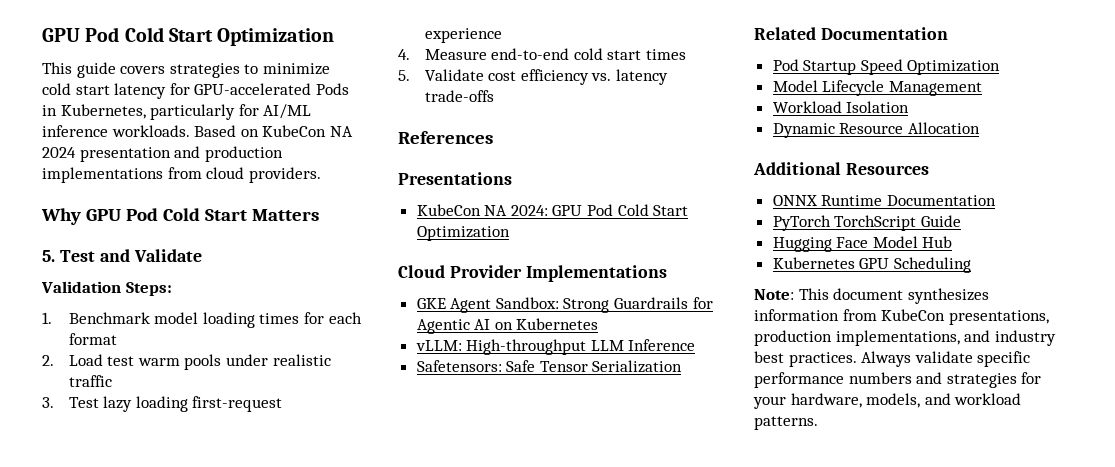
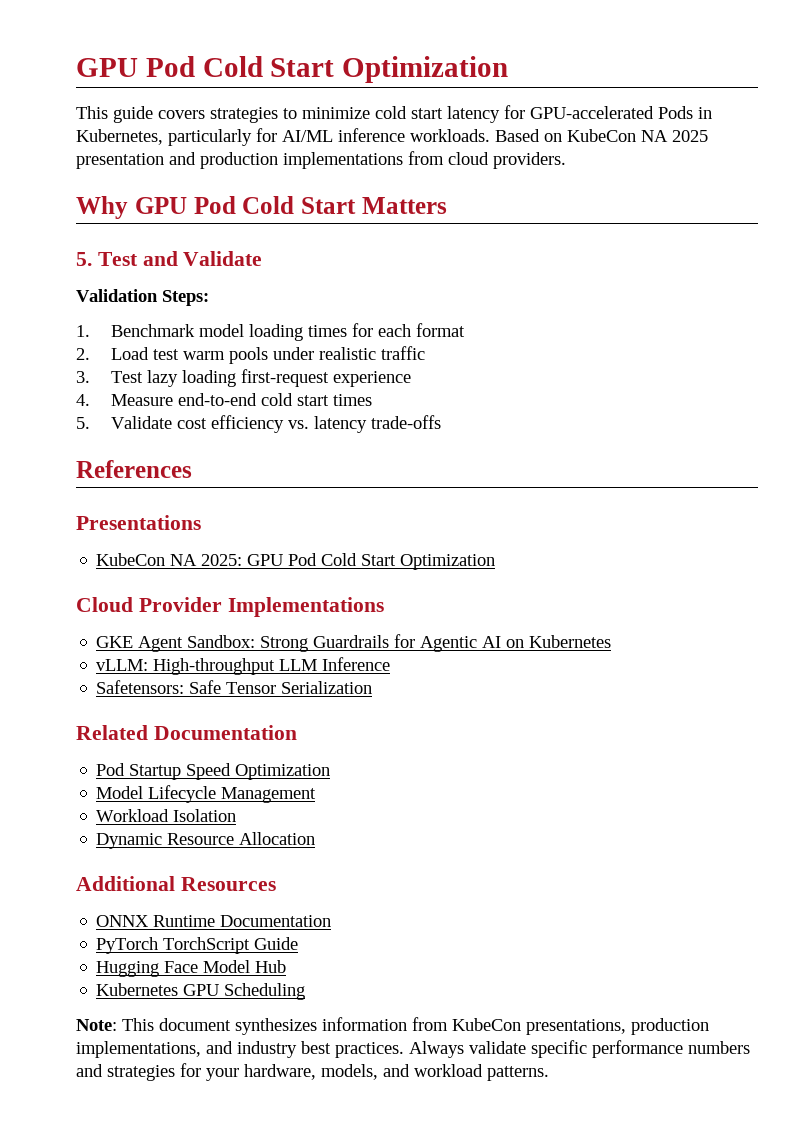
[42,147,76,158] 2024 -> [672,130,708,142] 2025
[510,205,548,216] 2024: -> [201,554,243,566] 2025:

